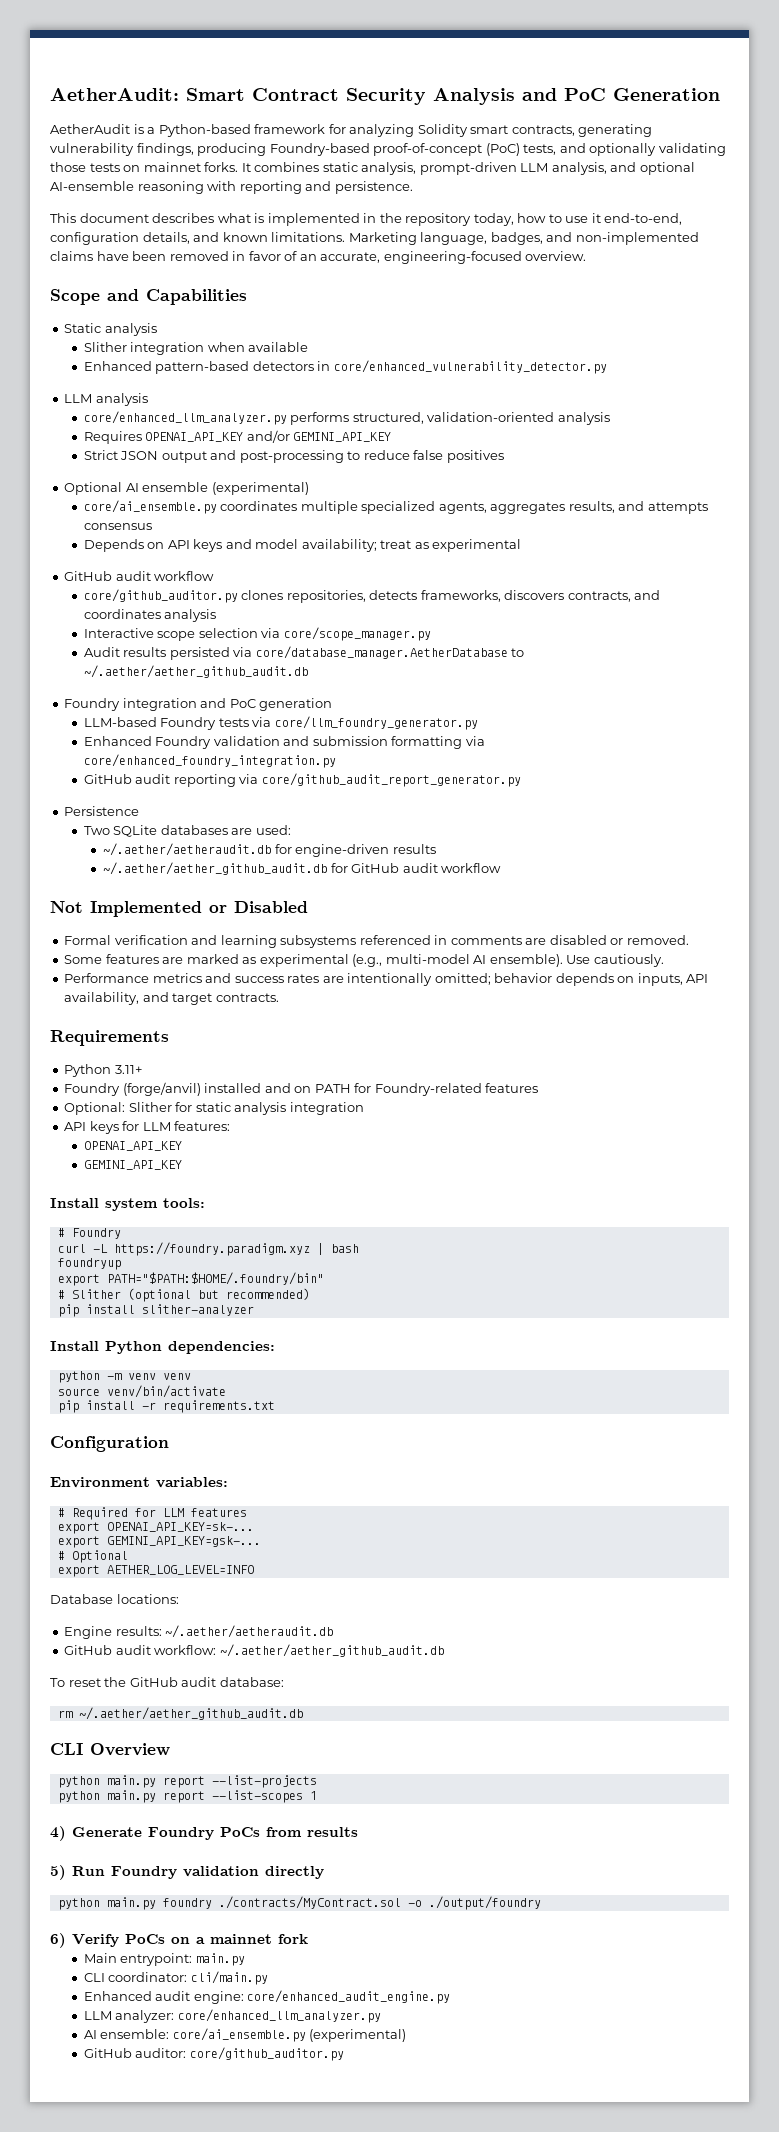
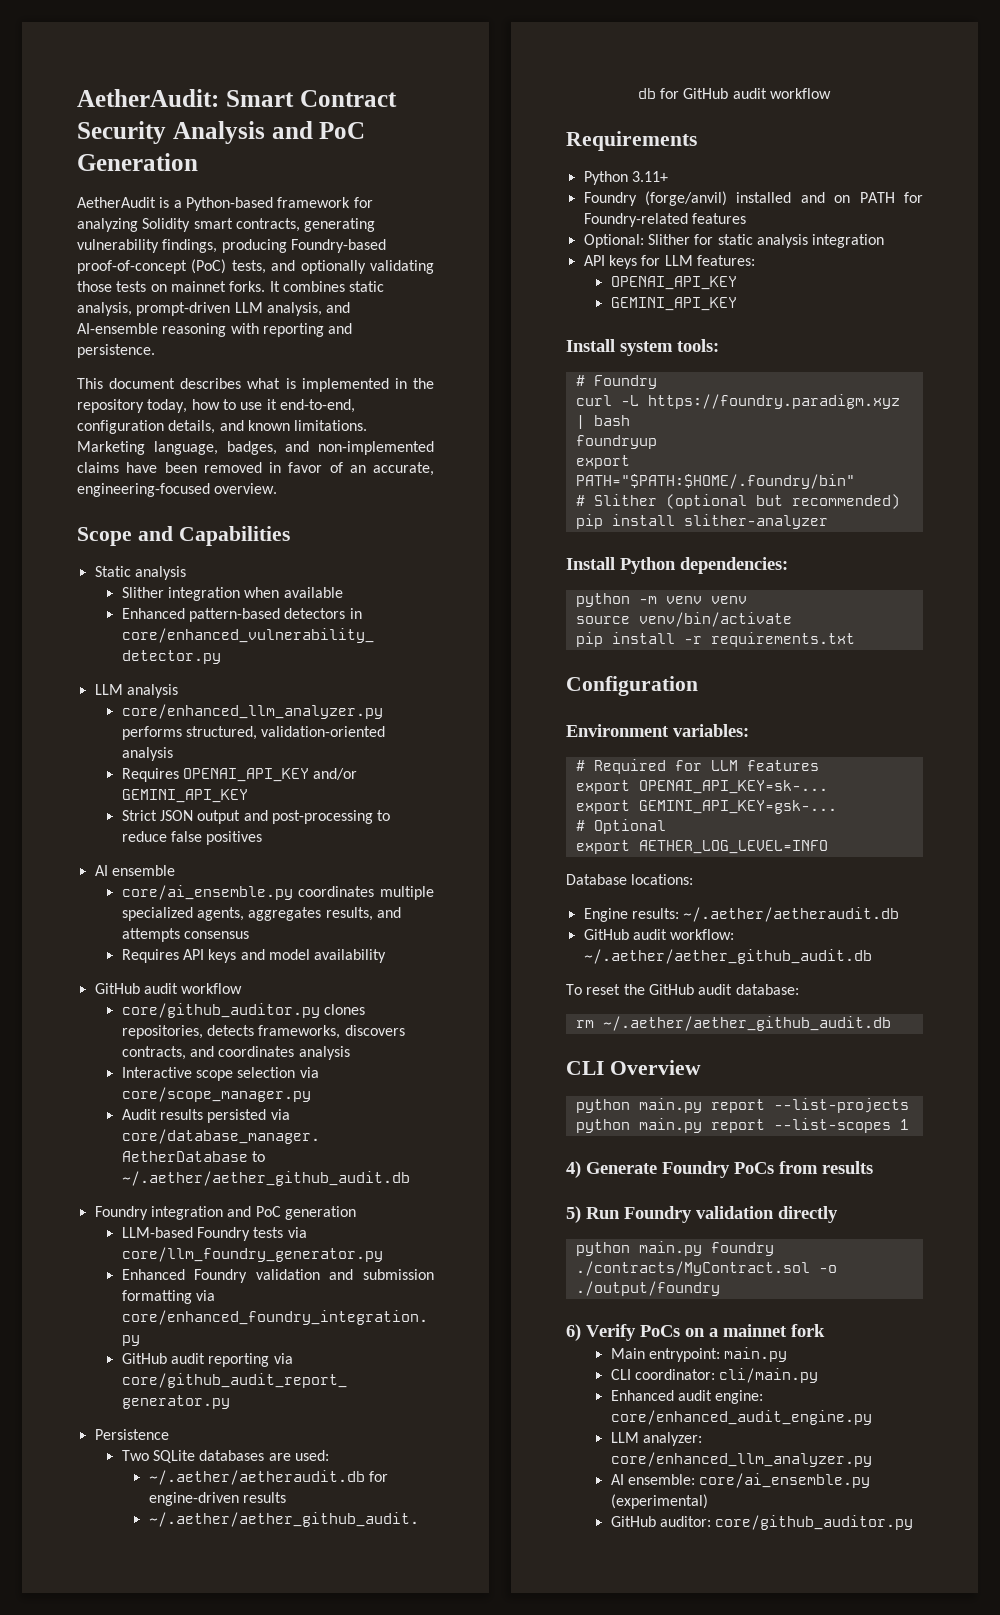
[639,162,695,175] optional -> (351, 307) none
[64,482,123,495] Optional -> (263, 838) none
[211,482,309,495] (experimental) -> (175, 870) none
[83,539,165,552] Depends on -> [121,949,179,963] Requires
[301,539,522,552] availability; treat as experimental -> [314,949,387,963] availability
[50,901,308,917] [64,935,689,948] [64,954,664,967] [64,973,709,986] [64,992,279,1005] // Not Implemented or Disabled // Formal verification and learning subsystems referenced in comments are disabled or removed. // Some features are marked as experimental (e.g., multi-model AI ensemble). Use cautiously. // Performance metrics and success rates are intentionally omitted; behavior depends on inputs, API availability, and target contracts. -> (831, 93) none

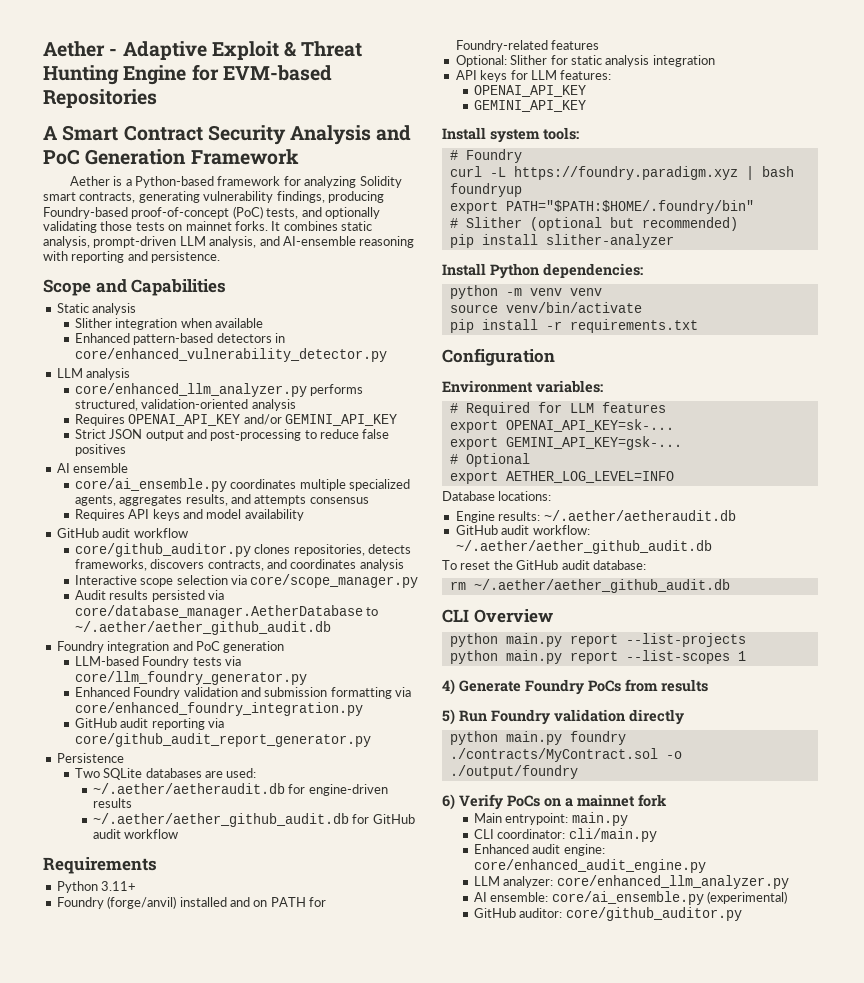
[77,89,219,107] AetherAudit: -> [43,41,363,60] [43,64,332,85] [43,89,157,108] [43,126,57,140] Aether - Adaptive Exploit & Threat Hunting Engine for EVM-based Repositories // A
[77,197,156,208] // AetherAudit -> [190,149,299,165] [69,176,110,186] Framework // Aether
[77,378,434,392] [77,399,355,413] [77,420,368,434] [77,441,434,455] [77,462,434,476] [77,483,278,497] // This document describes what is implemented in the repository today, how to use it end-to-end, configuration details, and known limitations. Marketing language, badges, and non-implemented claims have been removed in favor of an accurate, engineering-focused overview. -> (221, 257) none

